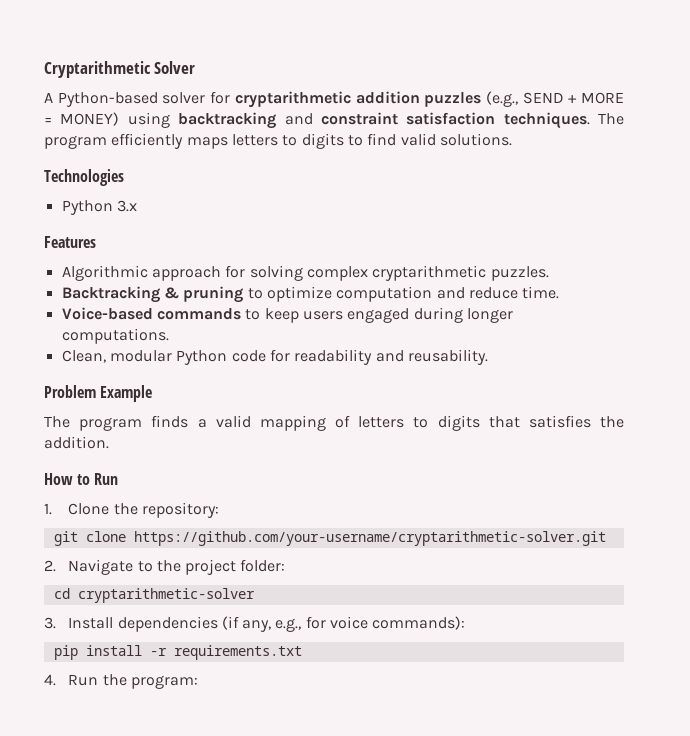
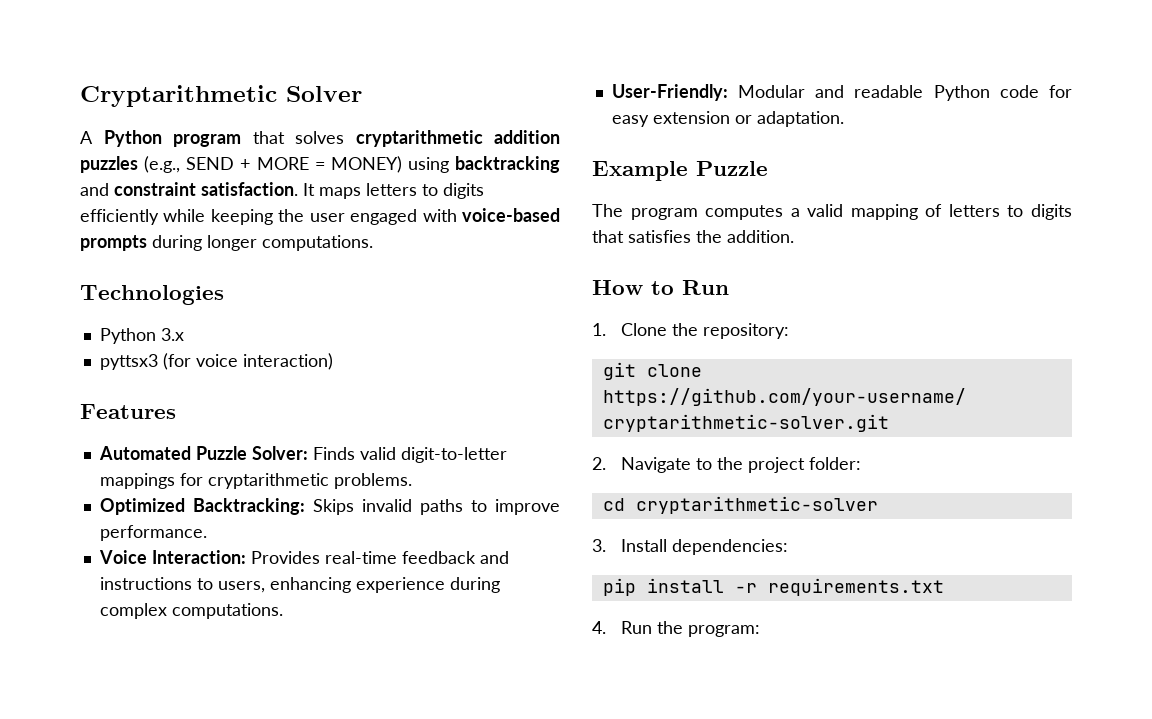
[57,91,231,107] Python-based solver for -> [103,130,344,147] Python program that solves
[406,112,624,129] [44,133,512,149] [44,169,124,186] [61,200,137,215] [44,236,96,248] [61,265,549,281] [61,286,560,303] [61,307,513,323] [61,328,169,344] [61,349,488,365] [44,385,96,398] satisfaction techniques. The program efficiently maps letters to digits to find valid solutions. // Technologies // Python 3.x // Features // Algorithmic approach for solving complex cryptarithmetic puzzles. // Backtracking & pruning to optimize computation and reduce time. // Voice-based commands to keep users engaged during longer computations. // Clean, modular Python code for readability and reusability. // Problem -> [201,182,484,199] [80,208,560,225] [80,235,373,251] [80,285,224,305] [99,328,184,344] [99,353,333,370] [80,404,176,419] [98,446,507,463] [99,473,412,489] [99,498,560,515] [99,525,207,541] [98,550,509,564] [99,577,500,593] [99,603,283,619] [611,84,1072,101] [611,111,844,127] satisfaction. It maps letters to digits efficiently while keeping the user engaged with voice-based prompts during longer computations. // Technologies // Python 3.x // pyttsx3 (for voice interaction) // Features // Automated Puzzle Solver: Finds valid digit-to-letter mappings for cryptarithmetic problems. // Optimized Backtracking: Skips invalid paths to improve performance. // Voice Interaction: Provides real-time feedback and instructions to users, enhancing experience during complex computations. // User-Friendly: Modular and readable Python code for easy extension or adaptation. //
[44,415,189,431] // The program finds -> [696,161,768,176] [592,204,784,220] Puzzle // The program computes
[117,616,466,632] dependencies (if any, e.g., for voice commands): -> [671,539,788,555] dependencies:

